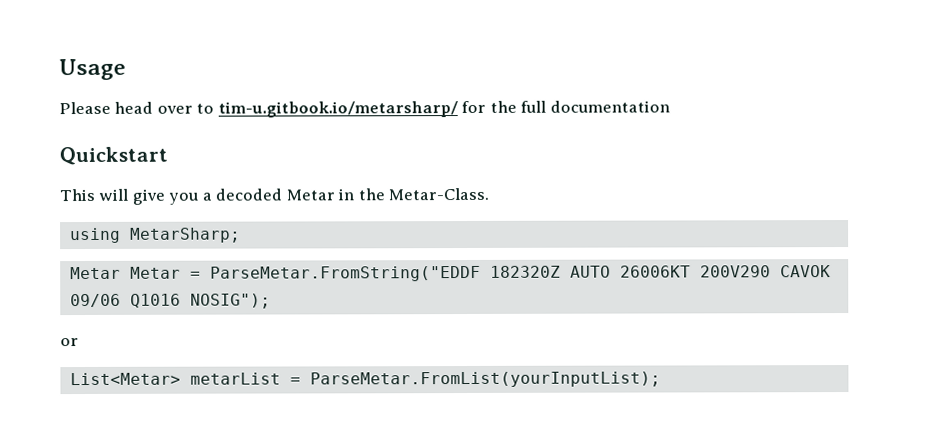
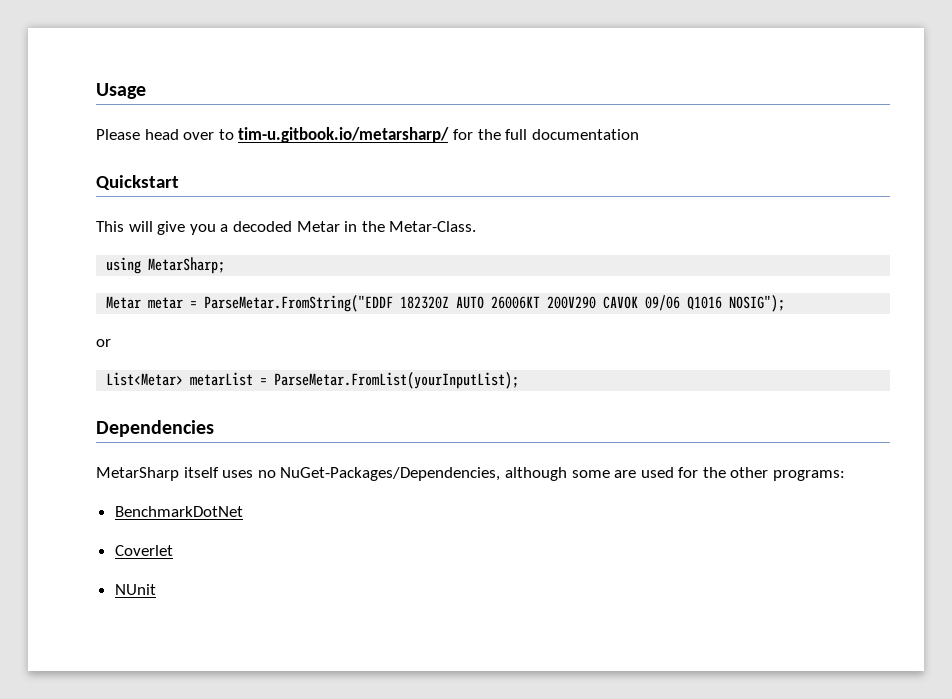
[129,266,181,279] Metar -> [148,297,184,309] metar
(661, 379) none -> [96,420,214,437] [96,467,846,481] [114,506,243,517] [114,545,173,556] [114,584,156,595] // Dependencies // MetarSharp itself uses no NuGet-Packages/Dependencies, although some are used for the other programs: // BenchmarkDotNet // Coverlet // NUnit

